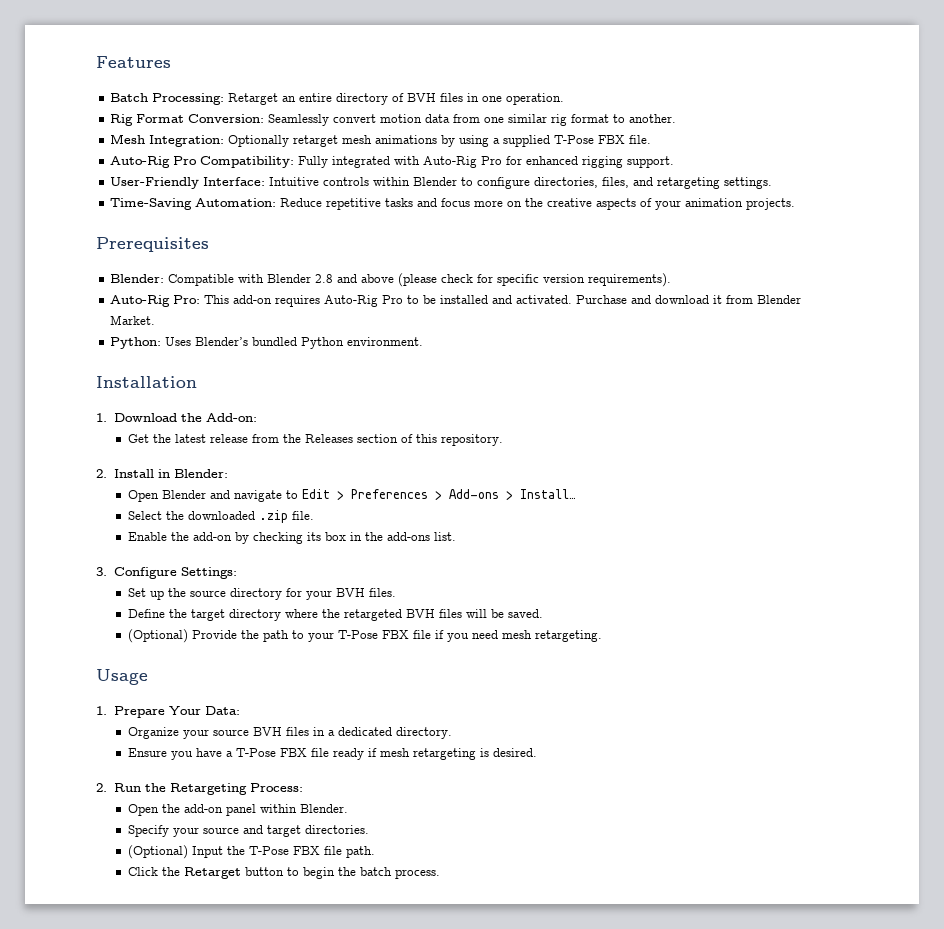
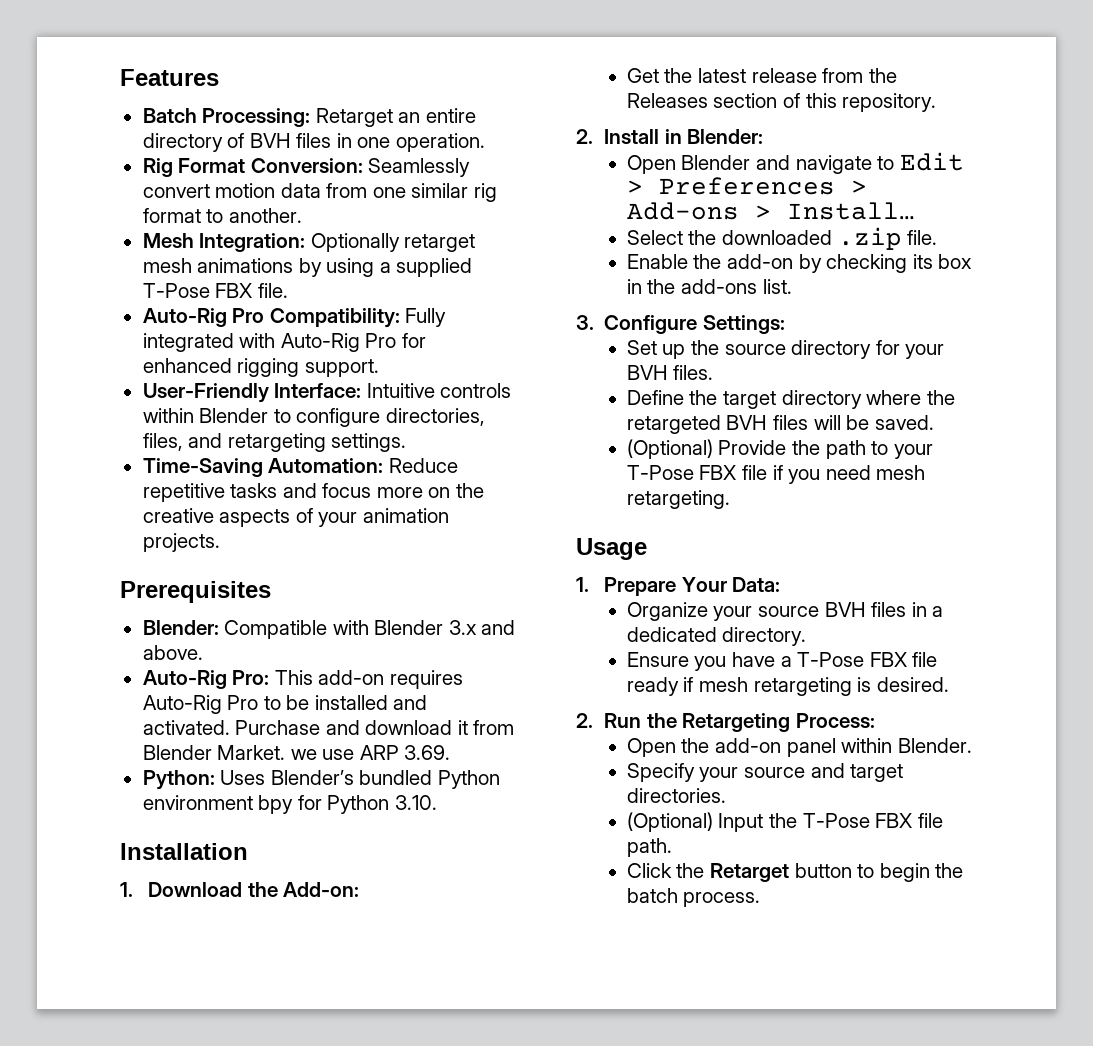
[315,273,672,287] 2.8 and above (please check for specific version requirements). -> [448,620,516,635] [142,645,203,660] 3.x and above.
(156, 320) none -> [290,745,451,760] we use ARP 3.69.
[347,337,424,346] environment. -> [142,795,437,814] environment bpy for Python 3.10.

